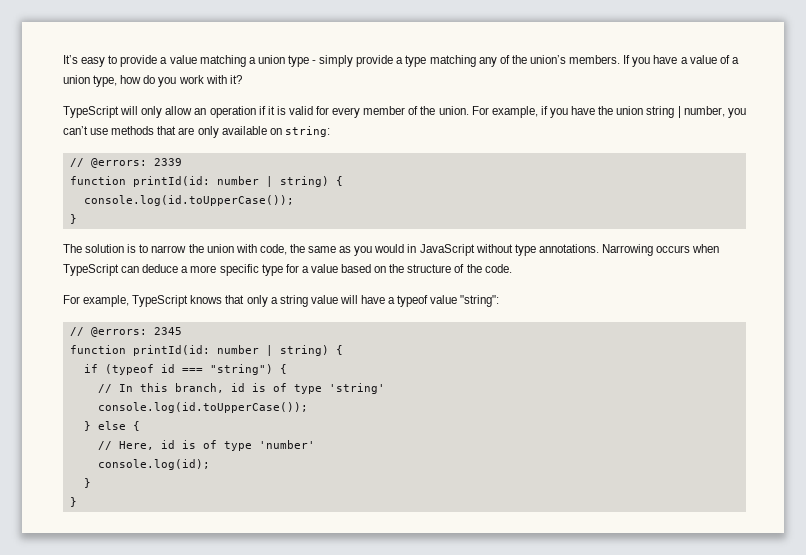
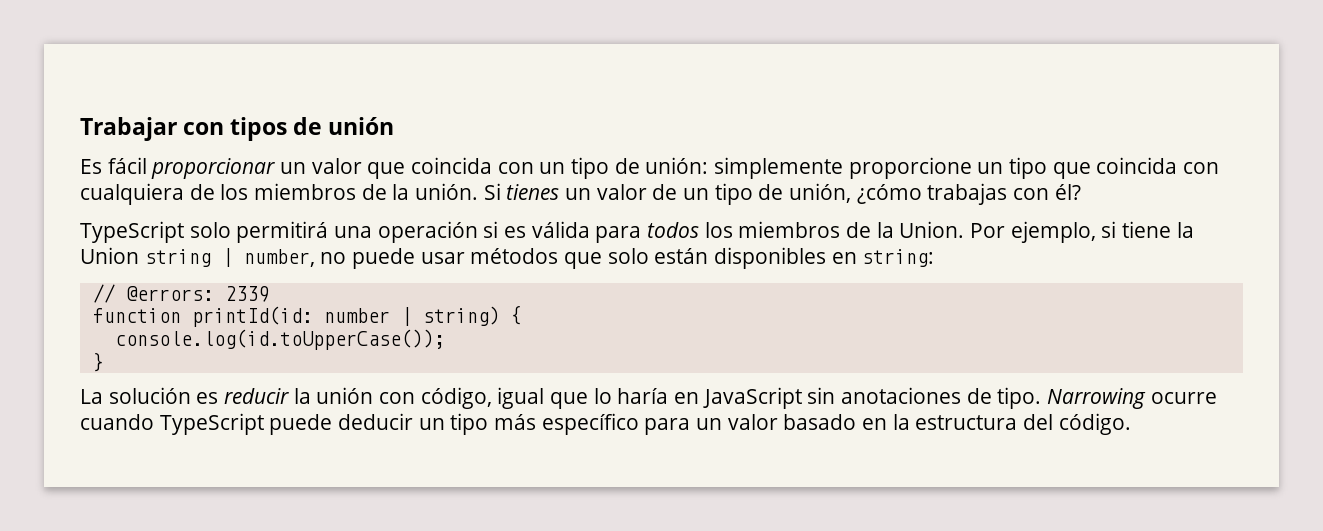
[63,55,739,67] [63,75,242,87] [63,106,746,118] [63,126,282,138] It’s easy to provide a value matching a union type - simply provide a type matching any of the union’s members. If you have a value of a union type, how do you work with it? // TypeScript will only allow an operation if it is valid for every member of the union. For example, if you have the union string | number, you can’t use methods that are only available on -> [80,117,395,141] [80,157,1220,179] [80,183,1081,205] [80,221,1194,243] [80,247,857,269] Trabajar con tipos de unión // Es fácil proporcionar un valor que coincida con un tipo de unión: simplemente proporcione un tipo que coincida con cualquiera de los miembros de la unión. Si tienes un valor de un tipo de unión, ¿cómo trabajas con él? // TypeScript solo permitirá una operación si es válida para todos los miembros de la Union. Por ejemplo, si tiene la Union string | number, no puede usar métodos que solo están disponibles en
[63,244,720,256] [63,264,512,276] [63,295,500,307] [69,327,182,337] [69,345,343,356] [83,364,287,375] [97,383,385,394] [97,402,308,413] [83,421,140,431] [97,440,315,451] [97,459,210,470] [83,478,91,488] [69,497,77,507] The solution is to narrow the union with code, the same as you would in JavaScript without type annotations. Narrowing occurs when TypeScript can deduce a more specific type for a value based on the structure of the code. // For example, TypeScript knows that only a string value will have a typeof value "string": // // @errors: 2345 // function printId(id: number | string) { // if (typeof id === "string") { // // In this branch, id is of type 'string' // console.log(id.toUpperCase()); // } else { // // Here, id is of type 'number' // console.log(id); // } // } -> [80,387,1217,409] [80,413,1131,435] La solución es reducir la unión con código, igual que lo haría en JavaScript sin anotaciones de tipo. Narrowing ocurre cuando TypeScript puede deducir un tipo más específico para un valor basado en la estructura del código.

